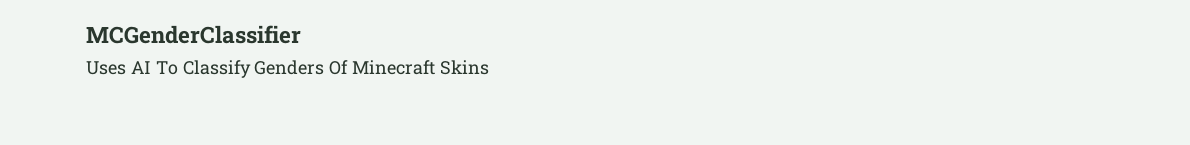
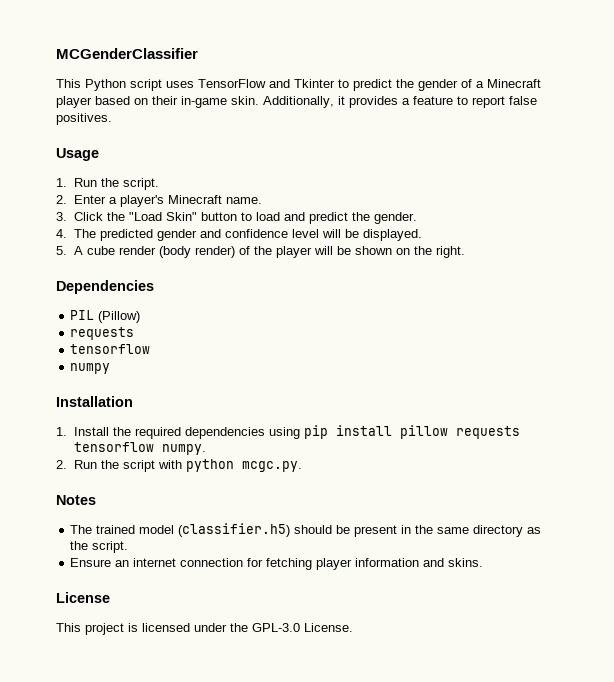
[86,60,490,78] Uses AI To Classify Genders Of Minecraft Skins -> [56,79,541,91] [56,96,537,108] [56,113,112,125] [56,148,99,161] [56,178,159,190] [56,195,262,207] [56,212,417,224] [56,229,422,241] [56,246,465,258] [56,280,154,294] [70,310,141,323] [70,327,135,340] [70,344,151,354] [70,363,111,374] [56,396,133,407] [56,425,520,439] [73,442,206,455] [56,459,302,472] [56,495,96,505] [70,523,542,537] [70,541,129,553] [70,558,484,570] [56,592,110,603] [56,623,353,635] This Python script uses TensorFlow and Tkinter to predict the gender of a Minecraft player based on their in-game skin. Additionally, it provides a feature to report false positives. // Usage // 1. Run the script. // 2. Enter a player's Minecraft name. // 3. Click the "Load Skin" button to load and predict the gender. // 4. The predicted gender and confidence level will be displayed. // 5. A cube render (body render) of the player will be shown on the right. // Dependencies // PIL (Pillow) // requests // tensorflow // numpy // Installation // 1. Install the required dependencies using pip install pillow requests tensorflow numpy. // 2. Run the script with python mcgc.py. // Notes // The trained model (classifier.h5) should be present in the same directory as the script. // Ensure an internet connection for fetching player information and skins. // License // This project is licensed under the GPL-3.0 License.

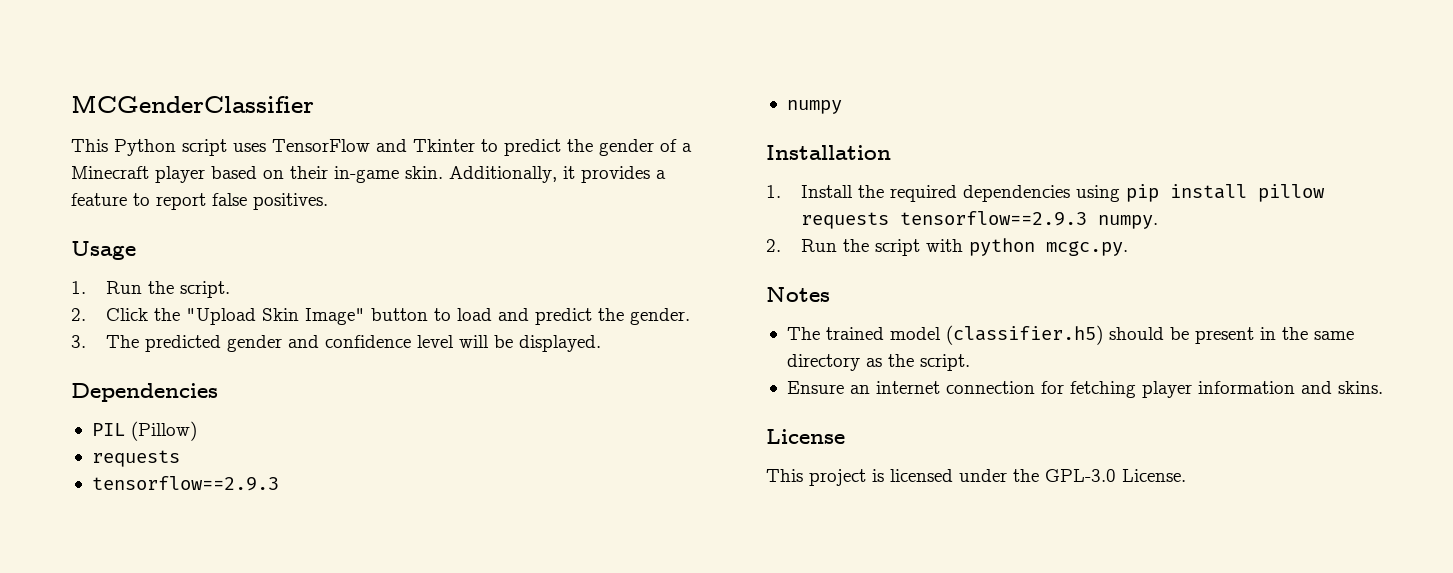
[73,195,262,207] [56,212,197,221] Enter a player's Minecraft name. // 3. Click the "Load Skin" -> [106,308,366,325] Click the "Upload Skin Image"
[56,229,67,238] 4. -> [71,335,86,348] 3.
[56,246,465,258] // 5. A cube render (body render) of the player will be shown on the right. -> (602, 343) none
[70,344,151,354] tensorflow -> [91,476,279,491] tensorflow==2.9.3
[73,442,154,452] tensorflow -> [900,211,1088,226] tensorflow==2.9.3

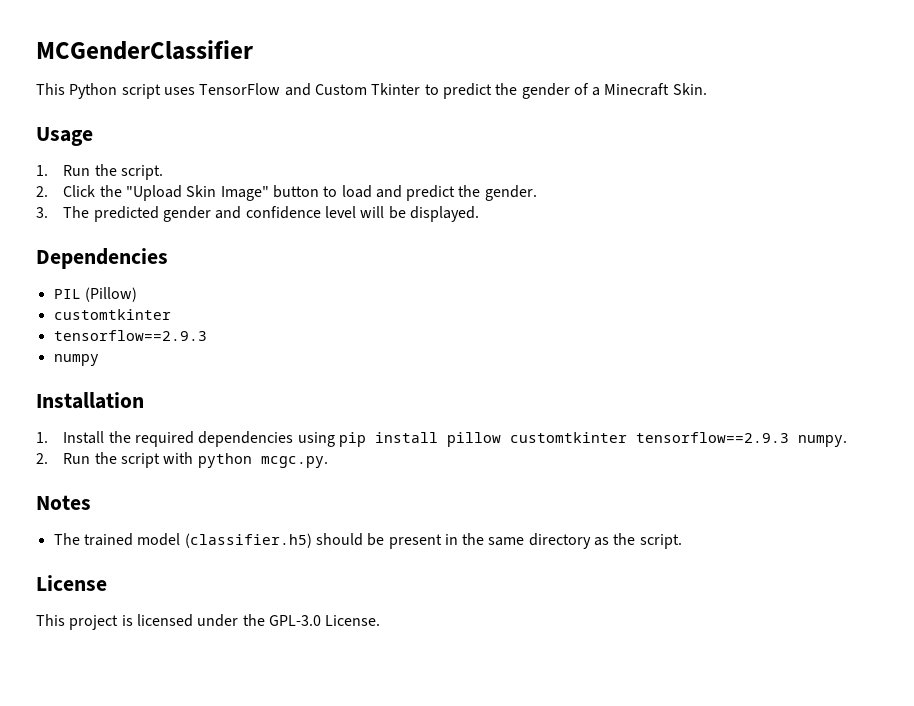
(407, 145) none -> [314,84,367,95] Custom
[155,166,666,183] [71,193,328,210] player based on their in-game skin. Additionally, it provides a feature to report false positives. -> [672,83,707,95] Skin.
[91,450,180,467] requests -> [53,309,171,320] customtkinter
[801,212,890,229] requests -> [509,432,627,443] customtkinter
[786,381,1383,398] // Ensure an internet connection for fetching player information and skins. -> (682, 541) none

